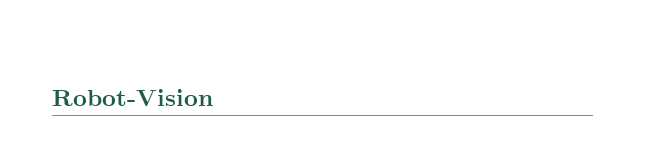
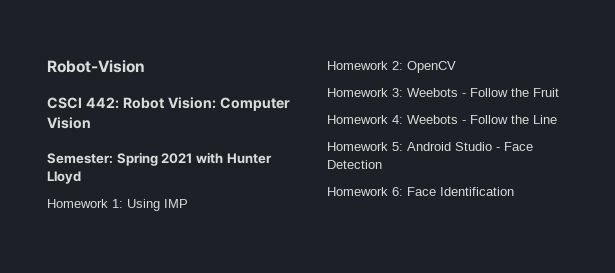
(213, 97) none -> [47,97,290,111] [47,117,91,129] [47,152,272,166] [47,171,81,184] [47,199,188,211] [327,61,456,73] [327,88,559,97] [327,115,557,124] [327,142,533,151] [327,160,382,169] [327,187,514,196] // CSCI 442: Robot Vision: Computer Vision // Semester: Spring 2021 with Hunter Lloyd // Homework 1: Using IMP // Homework 2: OpenCV // Homework 3: Weebots - Follow the Fruit // Homework 4: Weebots - Follow the Line // Homework 5: Android Studio - Face Detection // Homework 6: Face Identification

